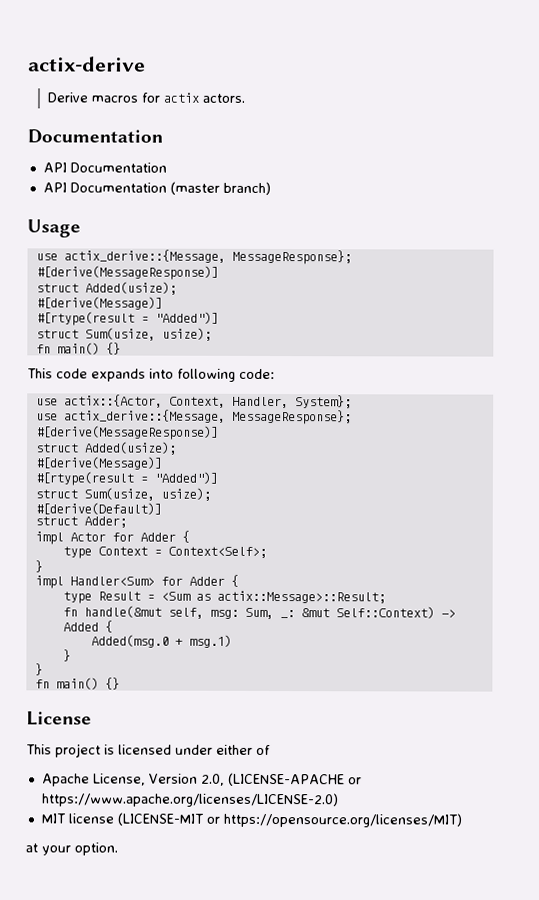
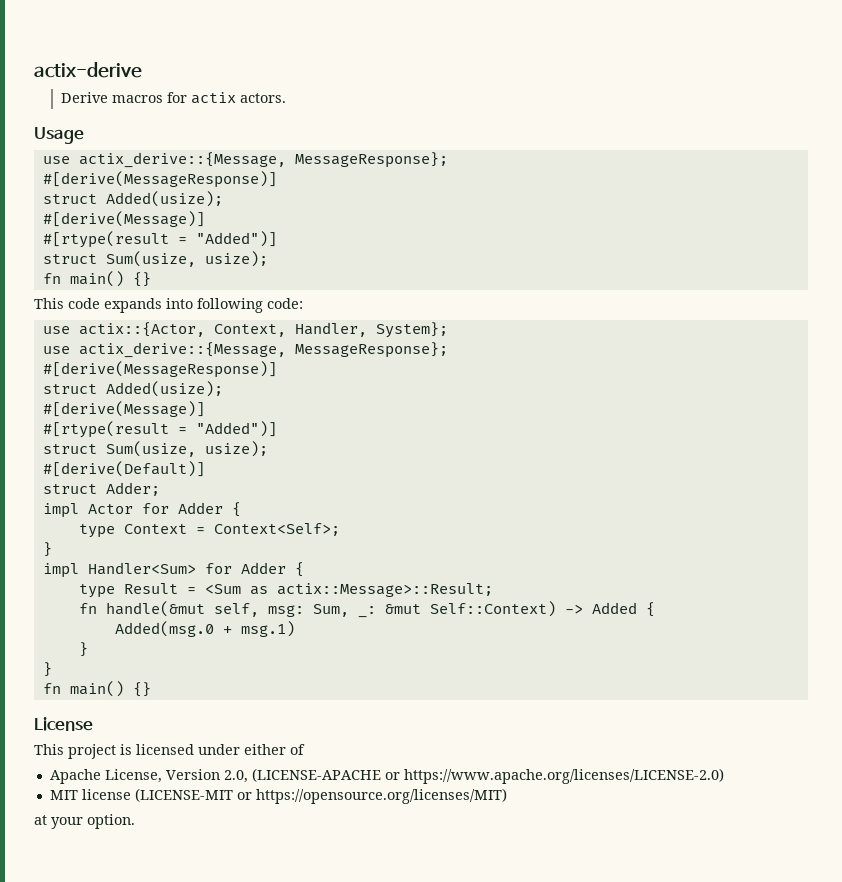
[27,129,163,144] [42,162,167,173] [42,181,271,196] // Documentation // API Documentation // API Documentation (master branch) -> (286, 98) none

